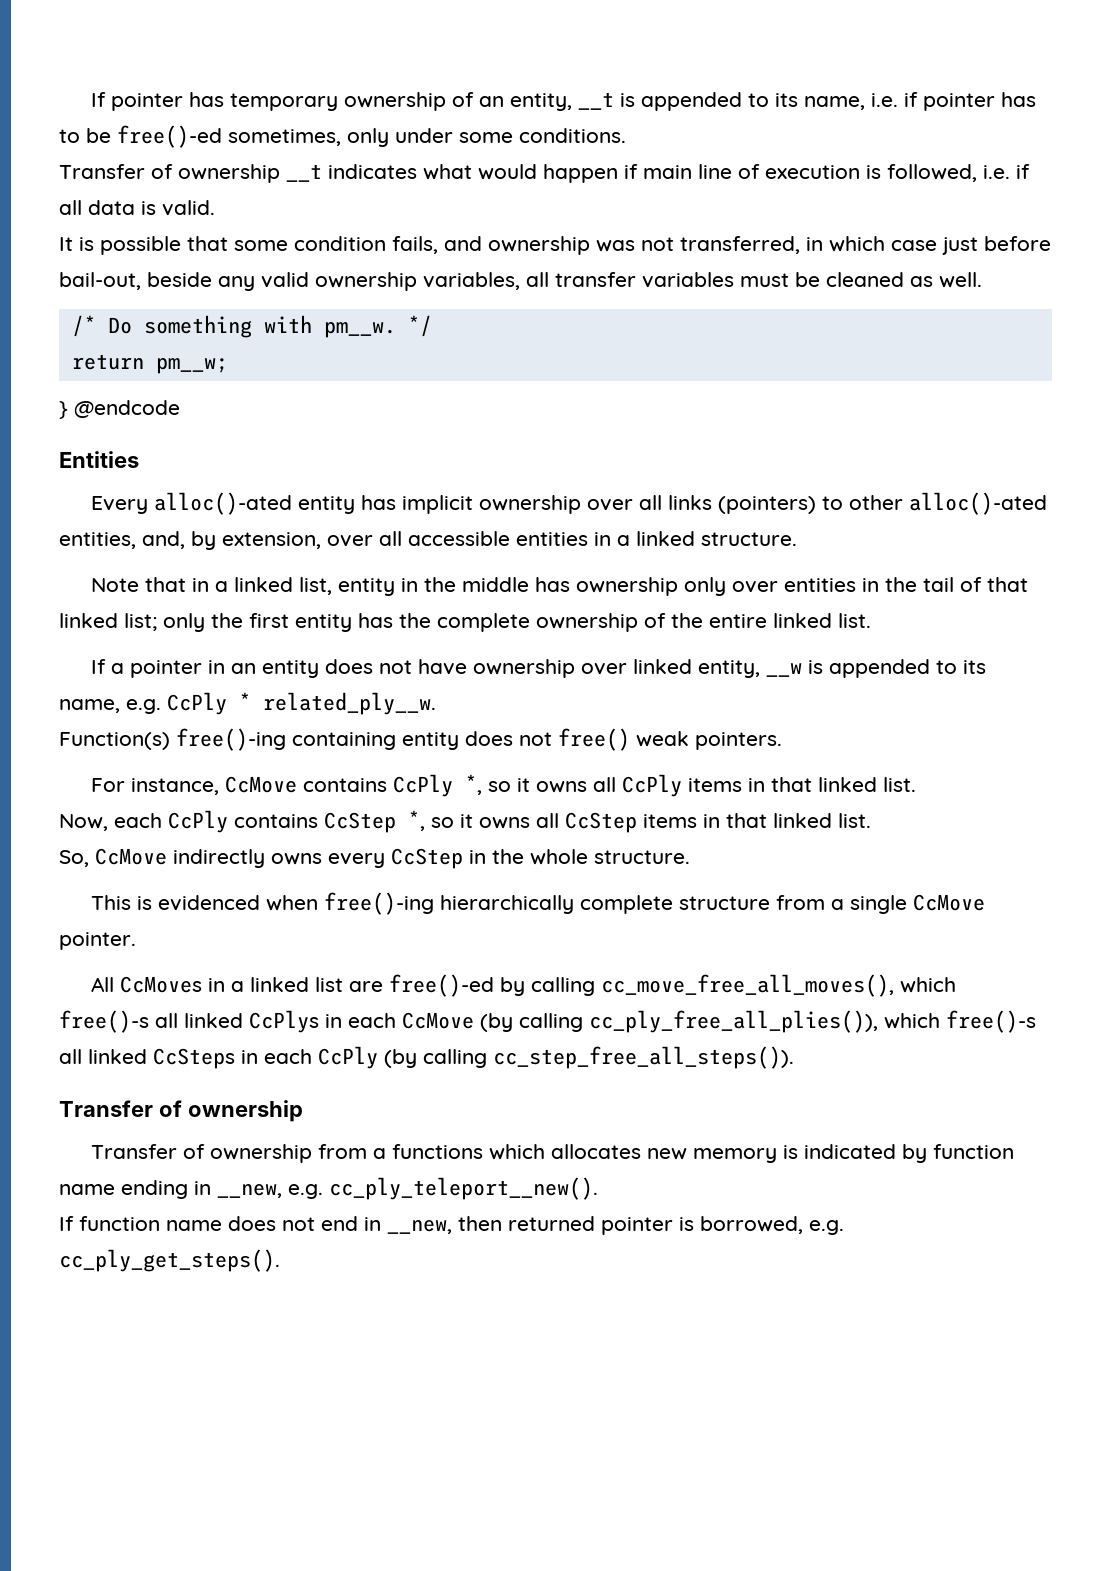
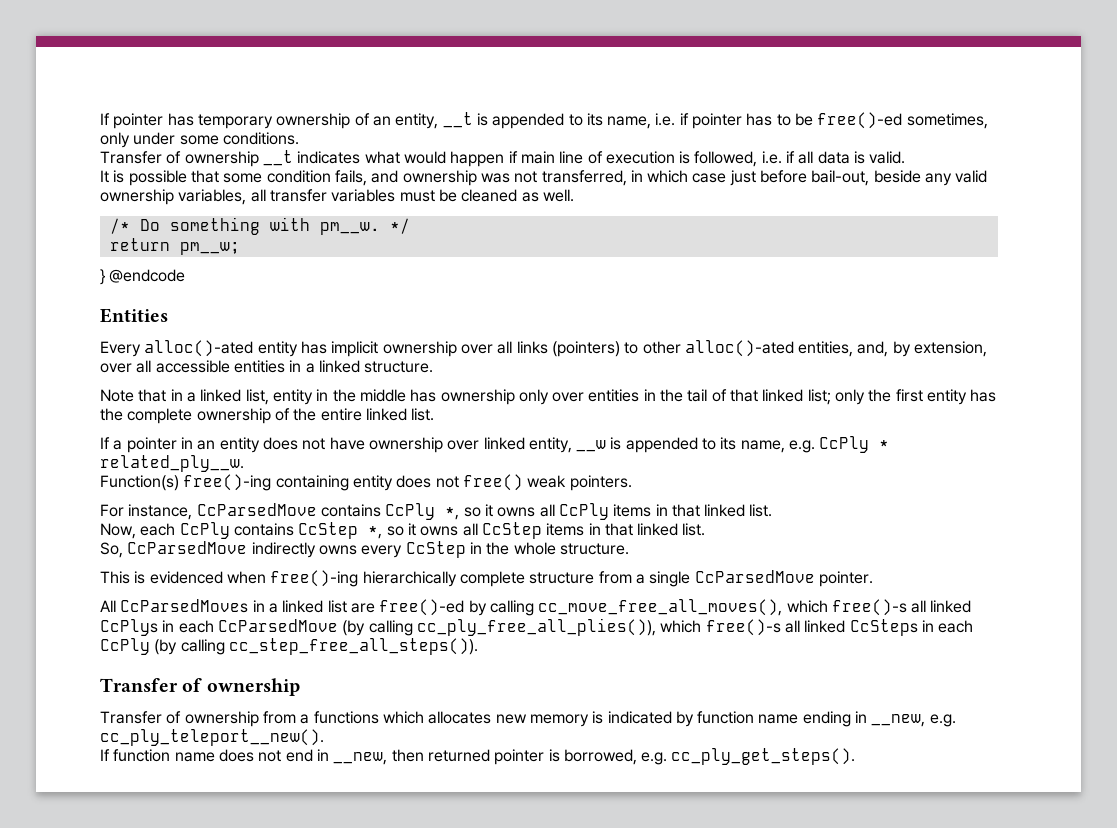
[225,776,298,793] CcMove -> [196,503,317,516] CcParsedMove
[95,848,167,865] CcMove -> [127,541,248,554] CcParsedMove
[913,894,986,911] CcMove -> [694,570,815,583] CcParsedMove
[120,976,203,993] CcMoves -> [120,599,249,613] CcParsedMoves
[402,1012,474,1029] CcMove -> [217,619,338,632] CcParsedMove

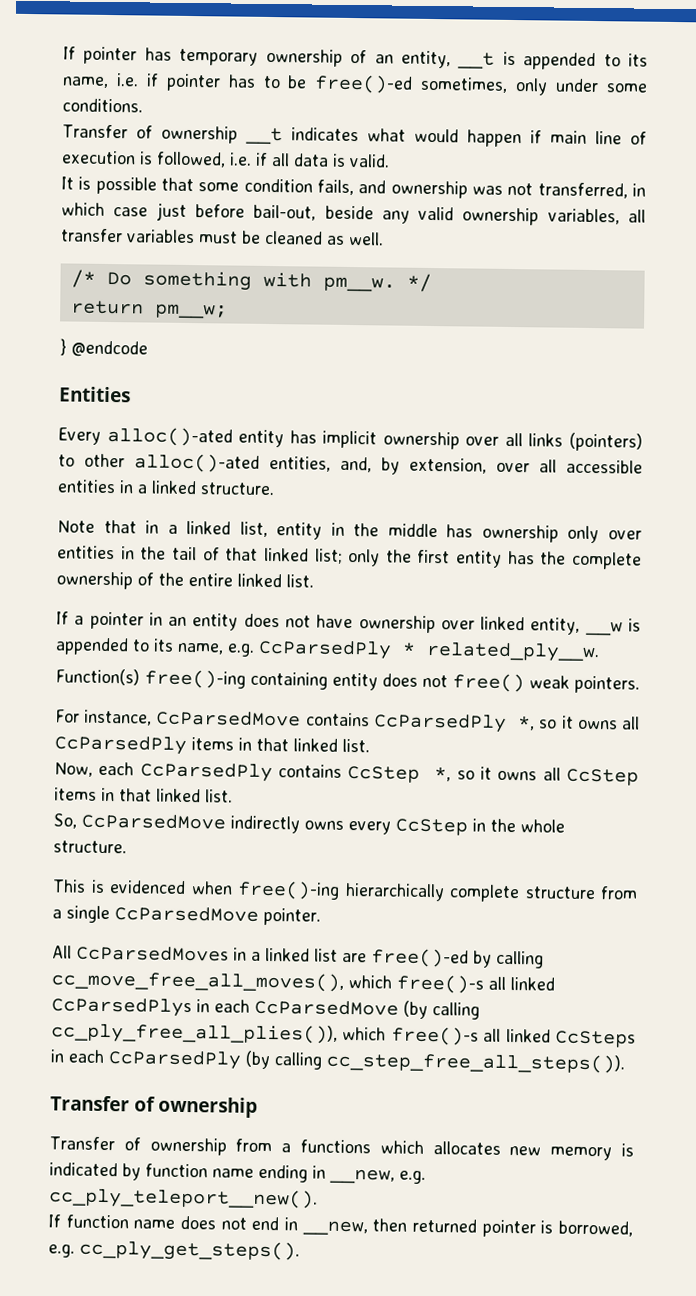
[819,436,870,453] CcPly -> [258,639,392,660] CcParsedPly
[385,503,609,520] CcPly *, so it owns all CcPly -> [372,713,640,733] [54,735,187,756] CcParsedPly *, so it owns all CcParsedPly
[179,522,230,539] CcPly -> [139,762,273,783] CcParsedPly
[100,619,158,636] CcPlys -> [51,997,192,1018] CcParsedPlys
[100,638,150,655] CcPly -> [108,1050,241,1070] CcParsedPly

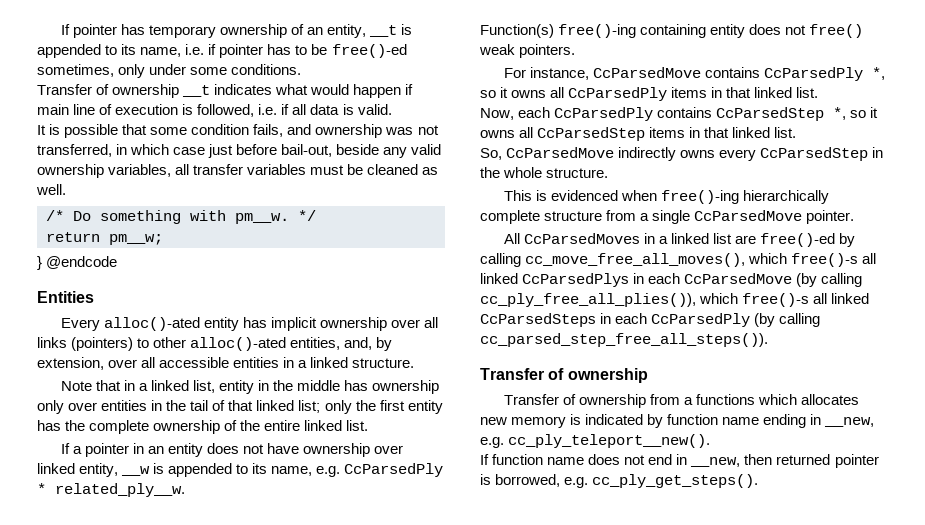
[347,766,639,786] CcStep *, so it owns all CcStep -> [716,107,879,121] [480,127,646,141] CcParsedStep *, so it owns all CcParsedStep
[395,818,468,836] CcStep -> [760,147,869,161] CcParsedStep
[554,1030,636,1048] CcSteps -> [480,313,596,327] CcParsedSteps
[326,1051,625,1074] cc_step_free_all_steps()). -> [480,333,768,347] cc_parsed_step_free_all_steps()).

